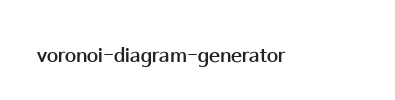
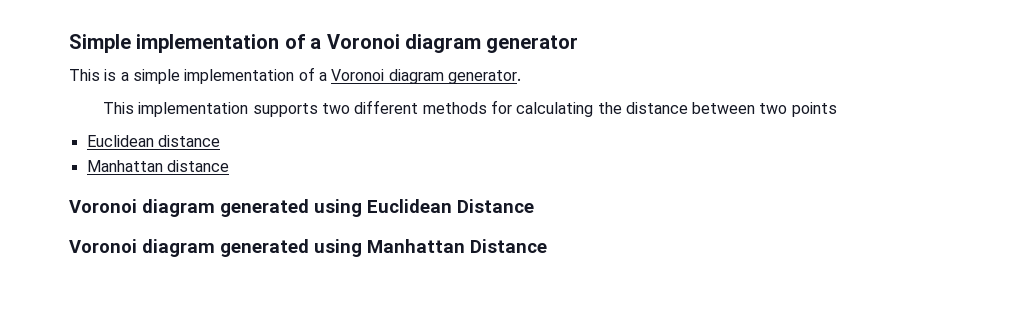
[36,47,286,67] voronoi-diagram-generator -> [69,34,579,53] [69,67,521,84] [102,100,837,117] [86,135,220,147] [86,160,229,172] [69,199,534,217] [69,239,547,257] Simple implementation of a Voronoi diagram generator // This is a simple implementation of a Voronoi diagram generator. // This implementation supports two different methods for calculating the distance between two points // Euclidean distance // Manhattan distance // Voronoi diagram generated using Euclidean Distance // Voronoi diagram generated using Manhattan Distance

